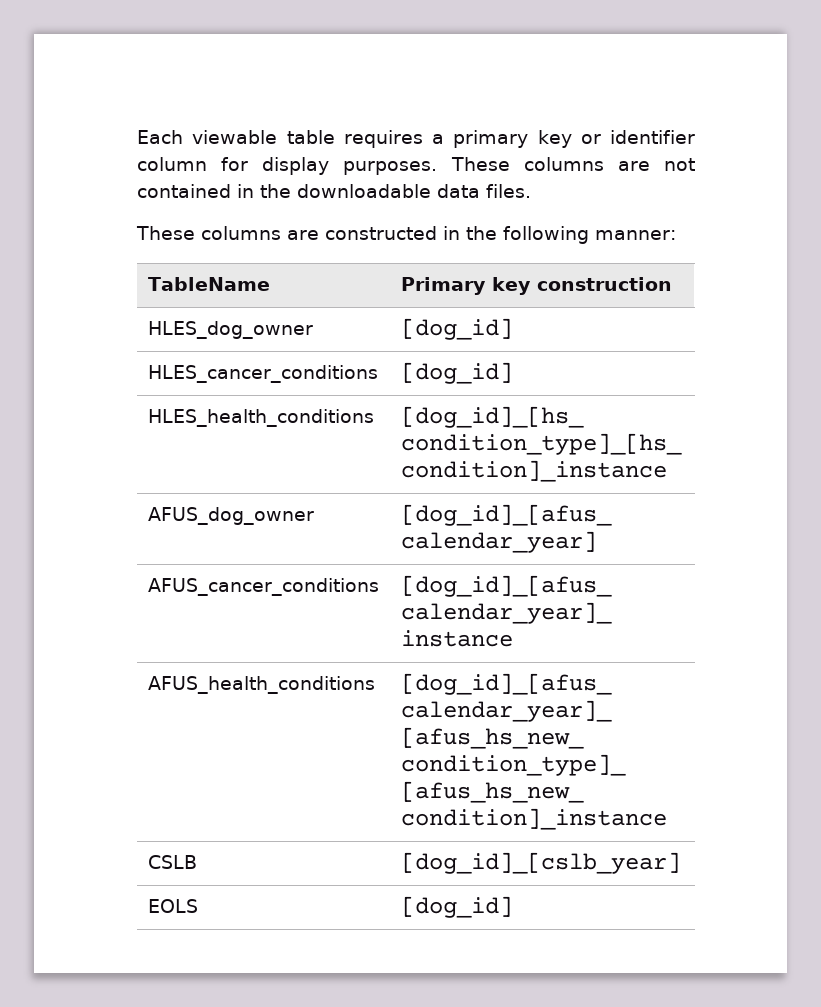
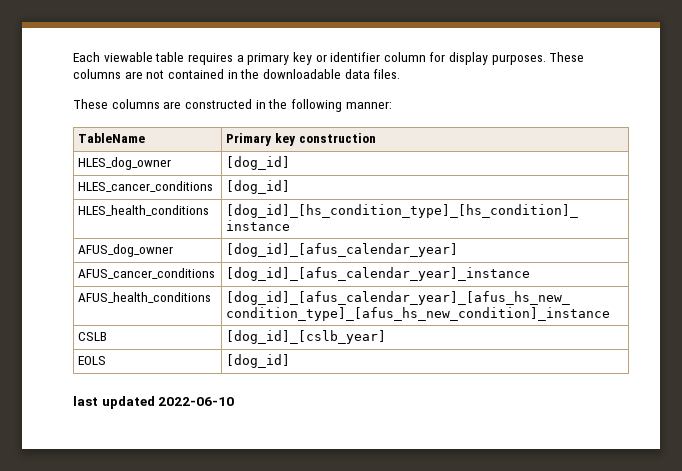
(513, 907) none -> [73,396,235,409] // last updated 2022-06-10

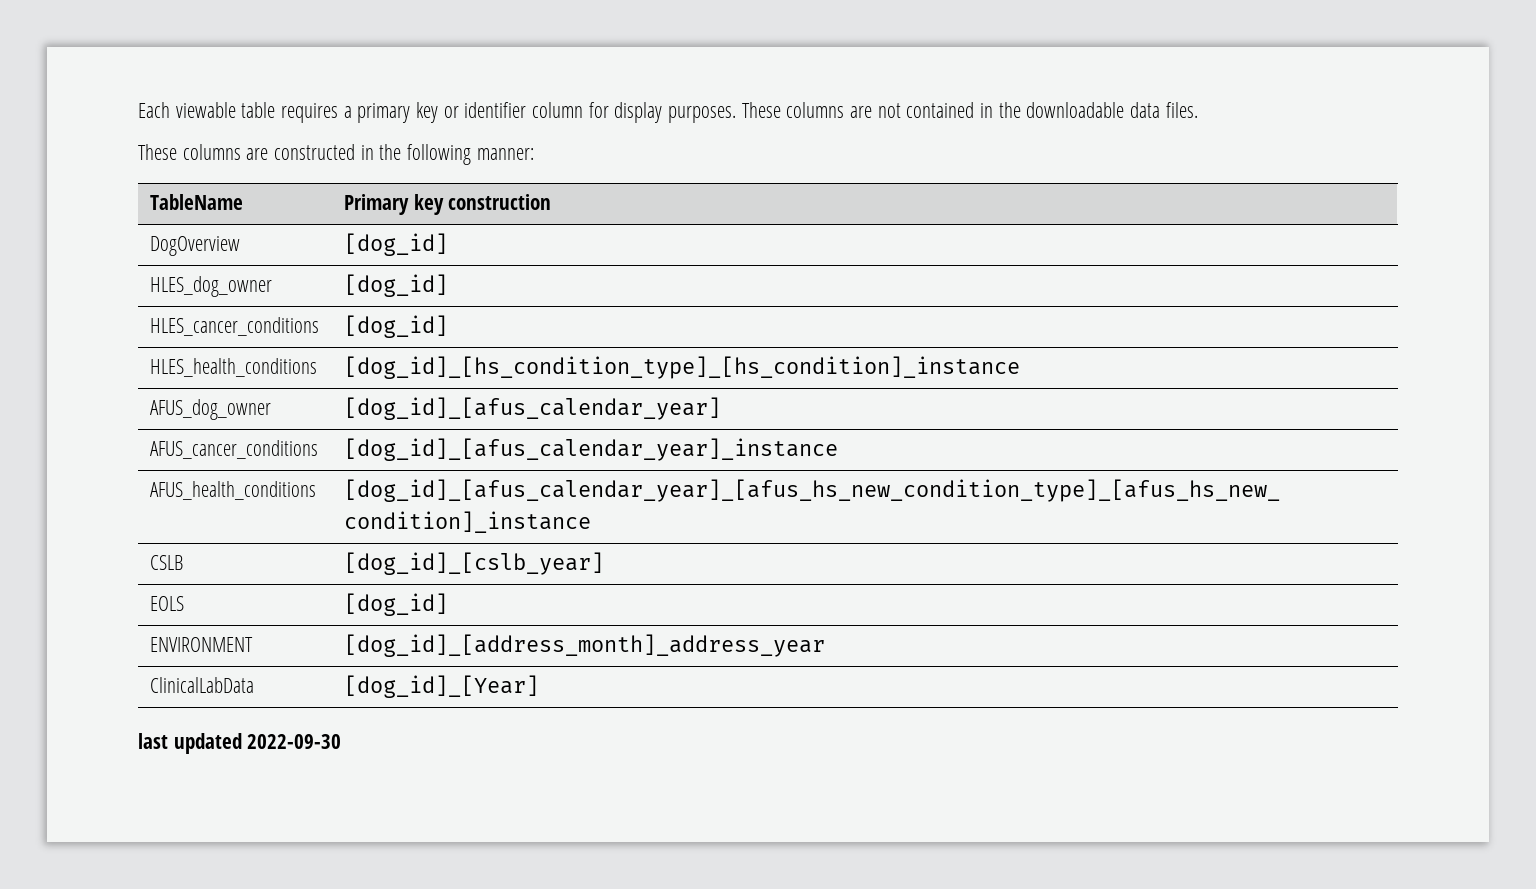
(376, 138) none -> [150,236,241,256] [344,233,449,256] // DogOverview | [dog_id]
(291, 361) none -> [150,637,254,652] [344,634,826,657] [150,677,255,693] [344,675,540,698] // ENVIRONMENT | [dog_id]_[address_month]_address_year // ClinicalLabData | [dog_id]_[Year]
[158,397,235,406] 2022-06-10 -> [247,734,342,749] 2022-09-30

